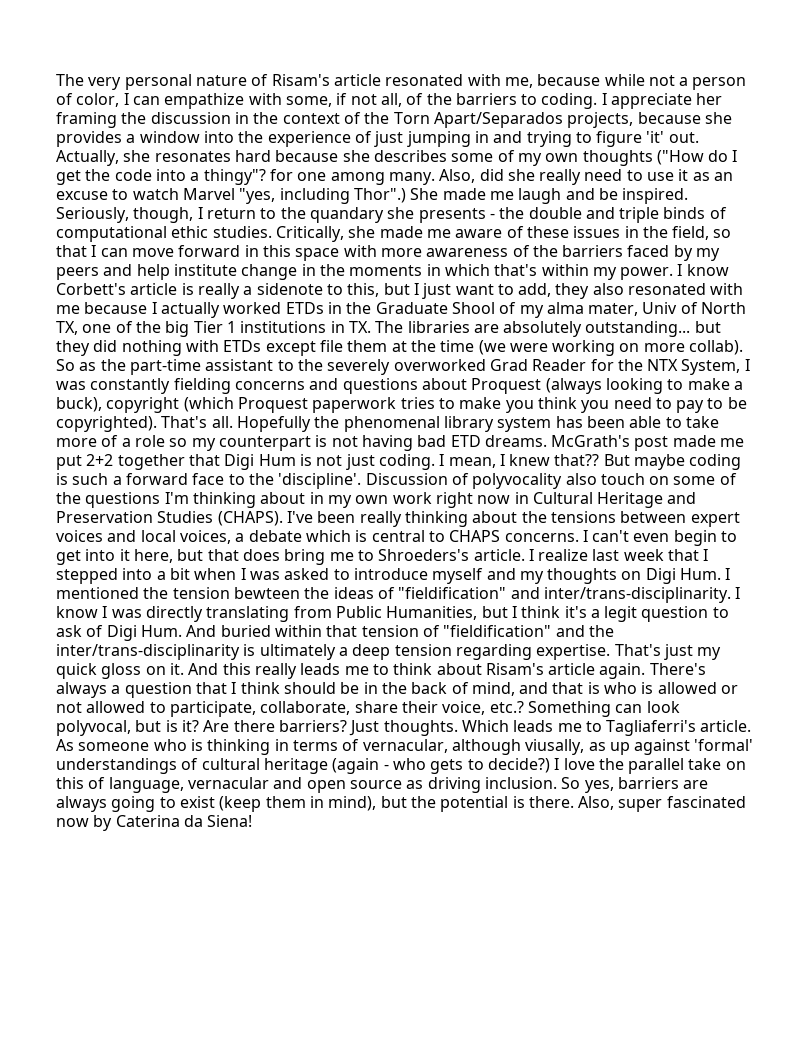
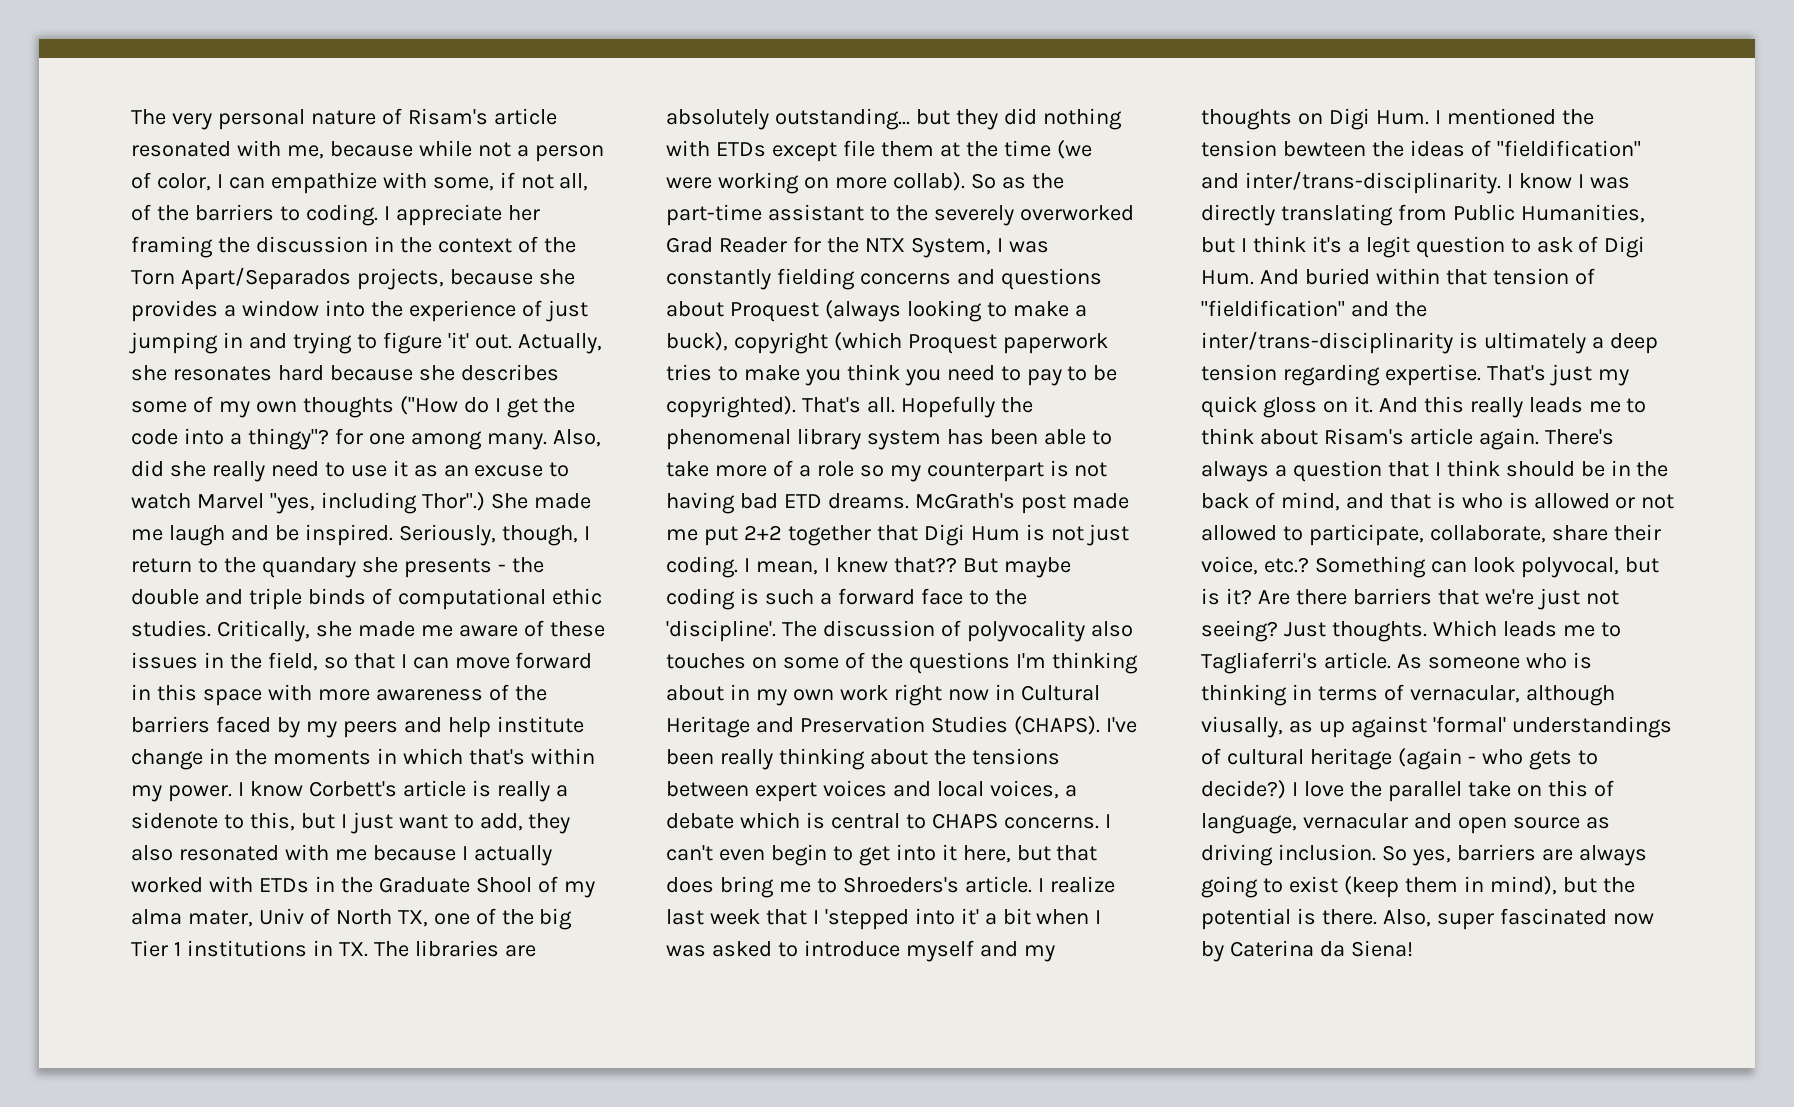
(282, 308) none -> [208,876,253,893] with
[365,473,448,485] Discussion -> [781,620,935,637] The discussion
[600,473,645,485] touch -> [666,653,746,669] touches
[56,568,153,584] stepped into -> [824,908,979,930] 'stepped into it'
[278,720,347,732] barriers? -> [1352,588,1619,610] [1201,620,1278,642] barriers that we're just not seeing?

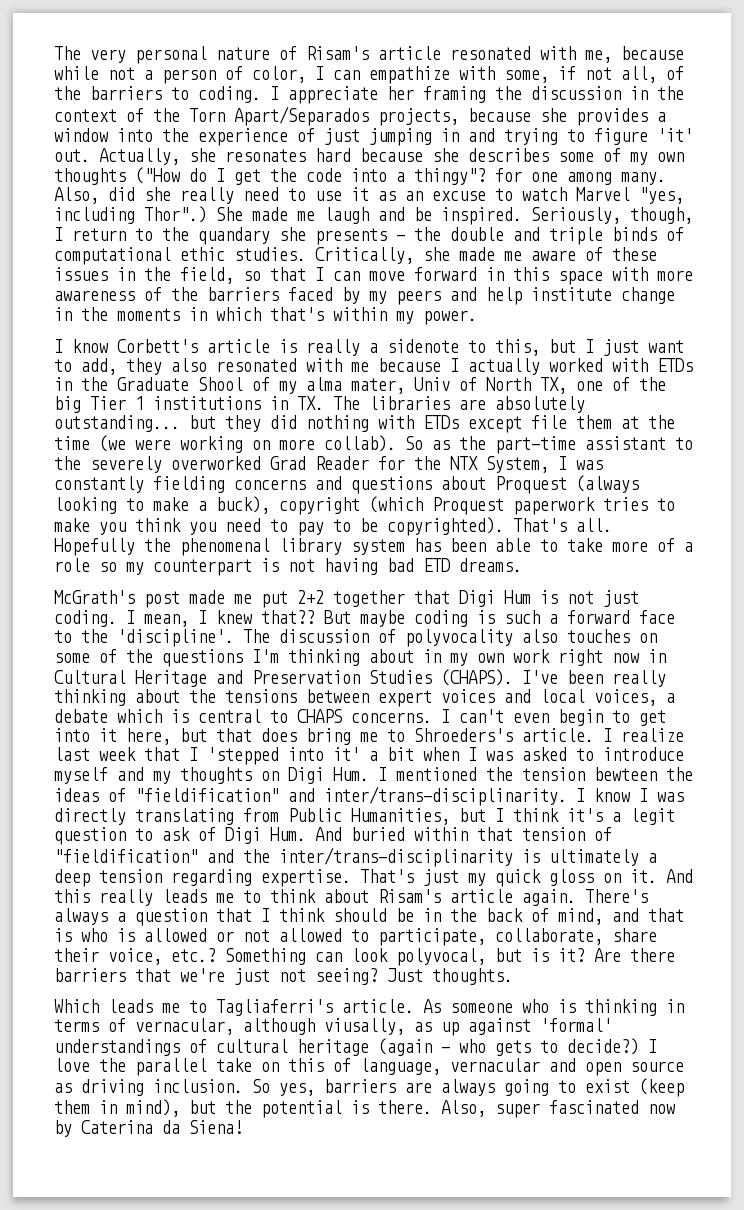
(232, 793) none -> (477, 317) //
(909, 501) none -> (522, 565) //
(1427, 631) none -> (513, 976) //

